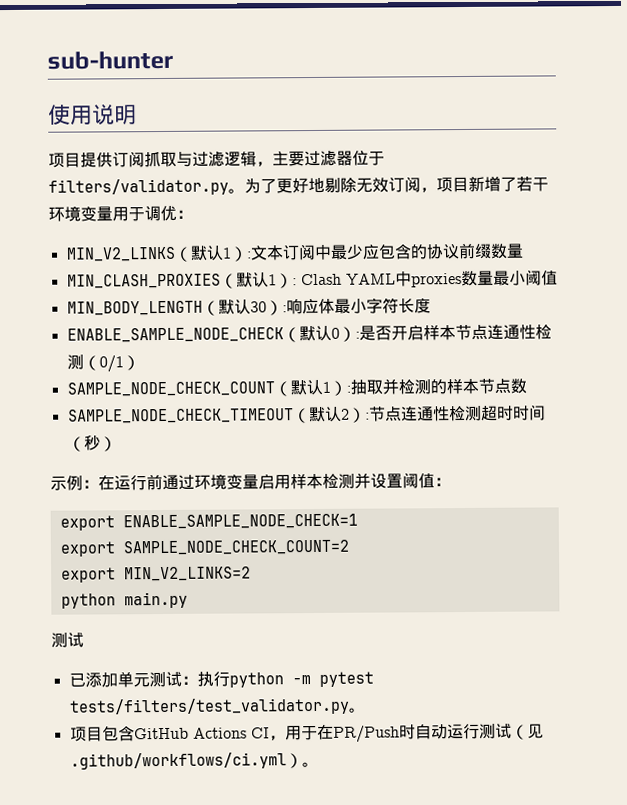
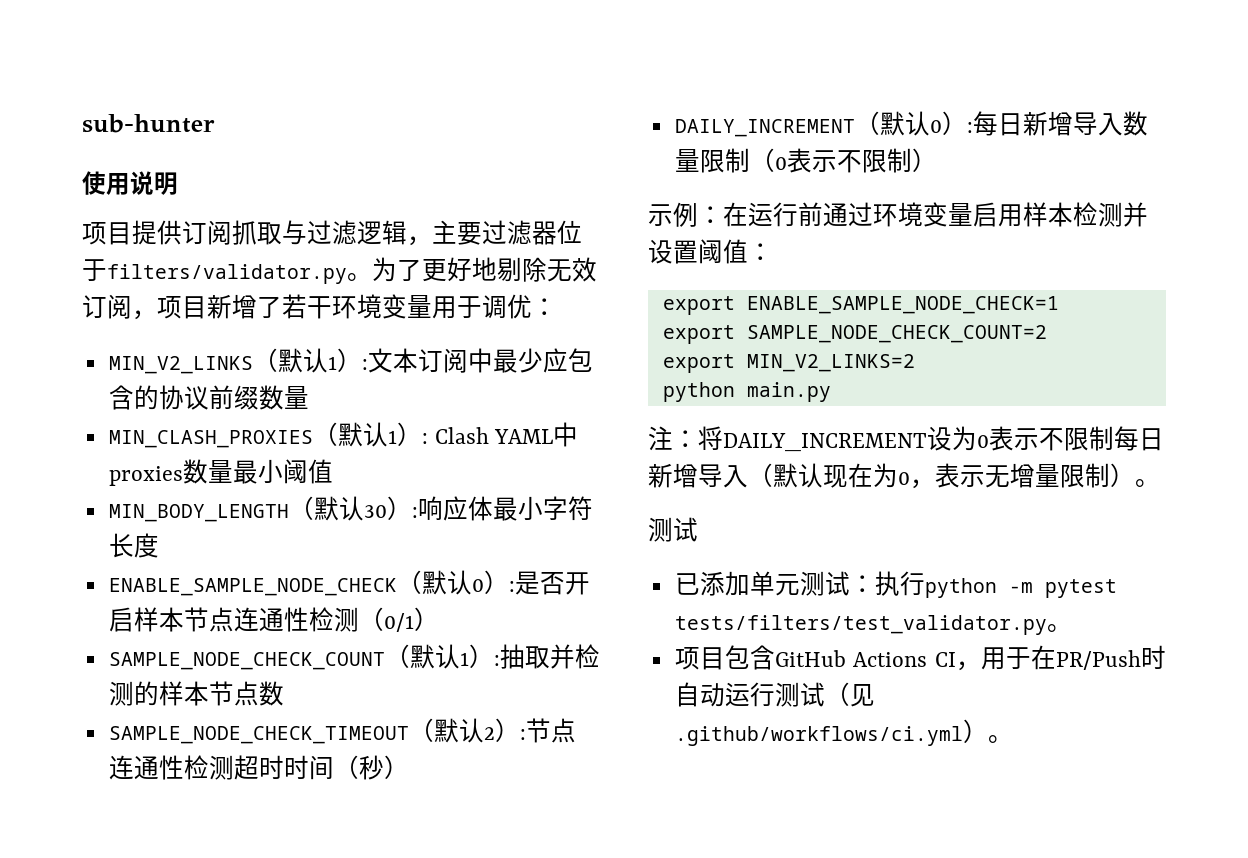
(117, 444) none -> [674,111,1148,137] [674,148,937,173] // DAILY_INCREMENT（默认0）:每日新增导入数量限制（0表示不限制）
(188, 600) none -> [648,426,1164,452] [648,463,1160,489] // 注：将DAILY_INCREMENT设为0表示不限制每日新增导入（默认现在为0，表示无增量限制）。

